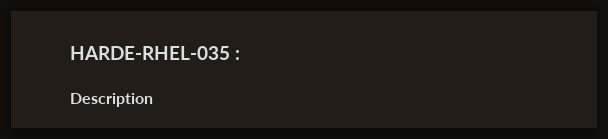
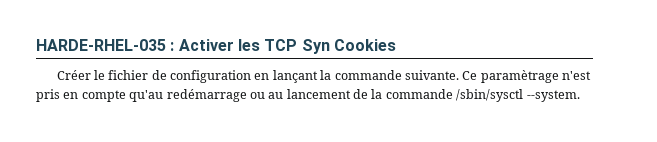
[70,93,153,107] // Description -> [178,39,396,54] [56,70,592,83] [36,89,580,102] Activer les TCP Syn Cookies // Créer le fichier de configuration en lançant la commande suivante. Ce paramètrage n'est pris en compte qu'au redémarrage ou au lancement de la commande /sbin/sysctl --system.

